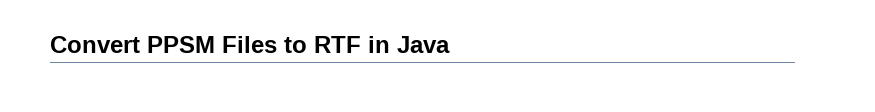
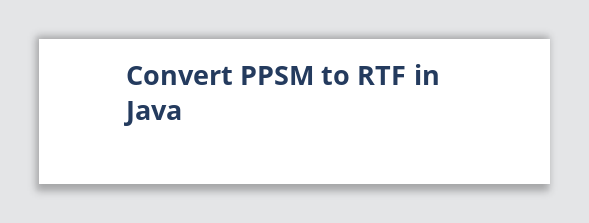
[222,36,277,53] Files -> (315, 75) none

